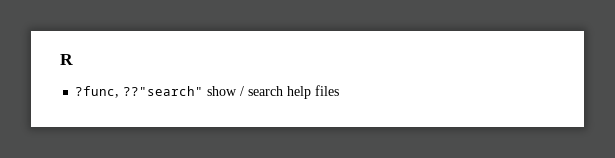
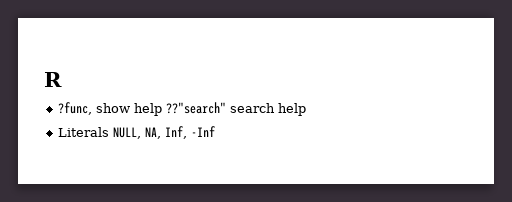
[123,86,245,96] ??"search" show / -> [96,102,227,116] show help ??"search"
[315,85,340,96] files -> [58,126,216,139] // Literals NULL, NA, Inf, -Inf

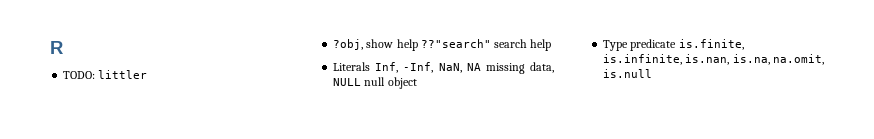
[58,102,93,115] ?func, -> [63,70,148,79] [333,39,364,50] TODO: littler // ?obj,
[113,126,216,139] NULL, NA, Inf, -Inf -> [375,62,554,74] [333,77,417,89] [603,39,744,51] [603,54,824,65] [603,69,653,78] Inf, -Inf, NaN, NA missing data, NULL null object // Type predicate is.finite, is.infinite, is.nan, is.na, na.omit, is.null

